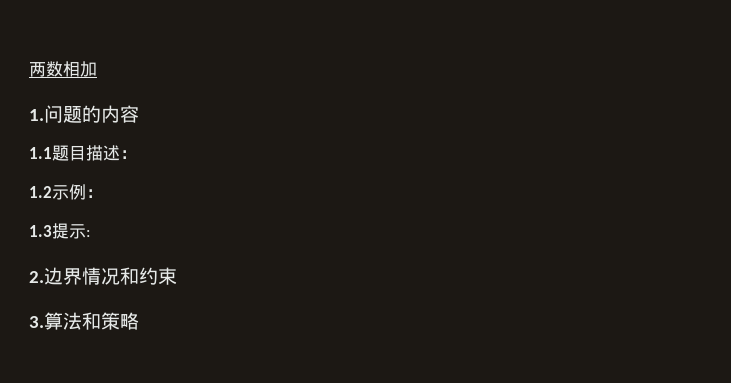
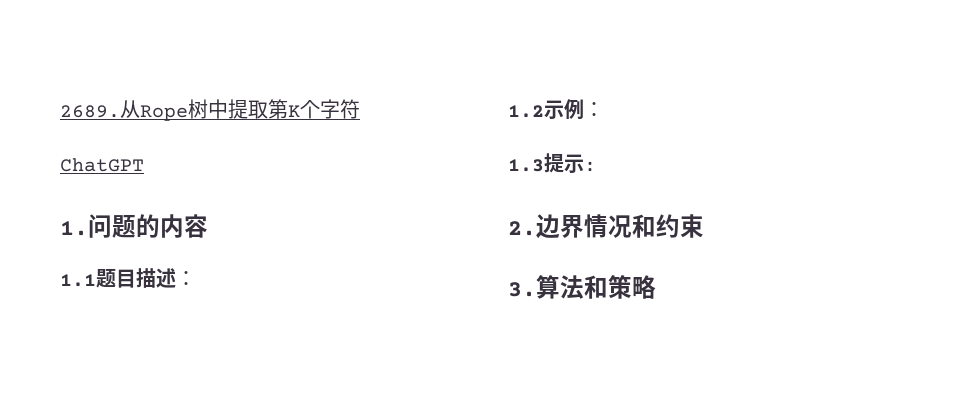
[29,61,97,77] 两数相加 -> [60,99,360,121] [60,158,144,172] 2689.从Rope树中提取第K个字符 // ChatGPT

